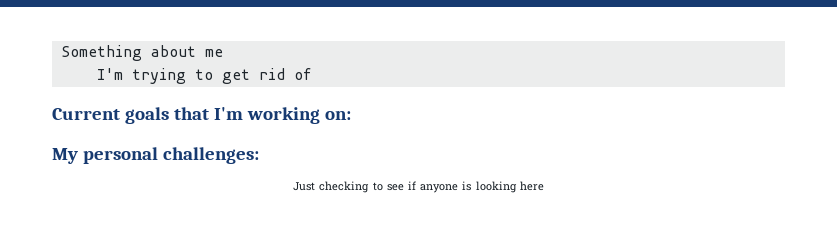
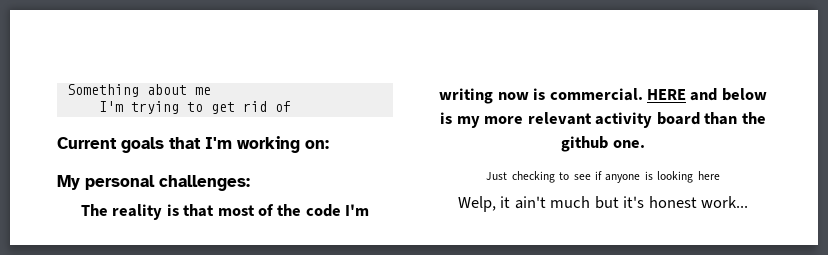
(259, 155) none -> [80,204,370,220] [439,88,767,104] [440,112,766,128] [561,136,645,152] // The reality is that most of the code I'm writing now is commercial. HERE and below is my more relevant activity board than the github one.
(544, 186) none -> [457,196,749,212] // Welp, it ain't much but it's honest work...

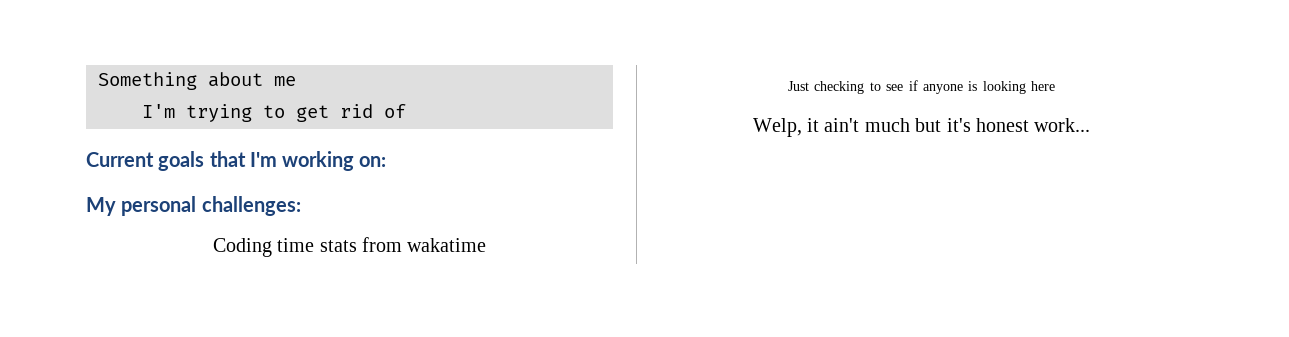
[80,204,370,220] [439,88,767,104] [440,112,766,128] [561,136,645,152] The reality is that most of the code I'm writing now is commercial. HERE and below is my more relevant activity board than the github one. -> [212,237,487,257] Coding time stats from wakatime

